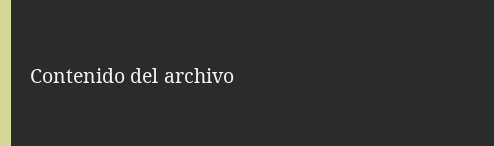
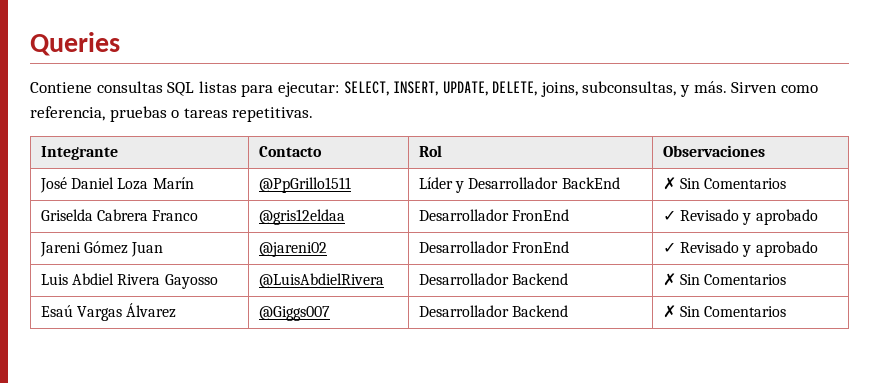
[30,68,234,83] Contenido del archivo -> [30,32,120,56] [30,81,818,97] [30,106,314,122] [40,146,118,160] [258,146,322,157] [418,145,442,157] [662,145,765,157] [39,177,194,193] [258,177,351,193] [418,177,620,193] [662,177,787,190] [40,209,199,221] [258,209,345,225] [418,209,570,221] [662,209,818,225] [39,241,164,257] [258,242,327,257] [418,241,570,253] [662,241,818,257] [40,273,218,289] [258,273,384,288] [418,273,569,285] [662,273,787,286] [40,303,177,321] [258,306,330,321] [418,305,569,317] [662,305,787,318] Queries // Contiene consultas SQL listas para ejecutar: SELECT, INSERT, UPDATE, DELETE, joins, subconsultas, y más. Sirven como referencia, pruebas o tareas repetitivas. // Integrante | Contacto | Rol | Observaciones // José Daniel Loza Marín | @PpGrillo1511 | Líder y Desarrollador BackEnd | ✗ Sin Comentarios // Griselda Cabrera Franco | @gris12eldaa | Desarrollador FronEnd | ✓ Revisado y aprobado // Jareni Gómez Juan | @jareni02 | Desarrollador FronEnd | ✓ Revisado y aprobado // Luis Abdiel Rivera Gayosso | @LuisAbdielRivera | Desarrollador Backend | ✗ Sin Comentarios // Esaú Vargas Álvarez | @Giggs007 | Desarrollador Backend | ✗ Sin Comentarios

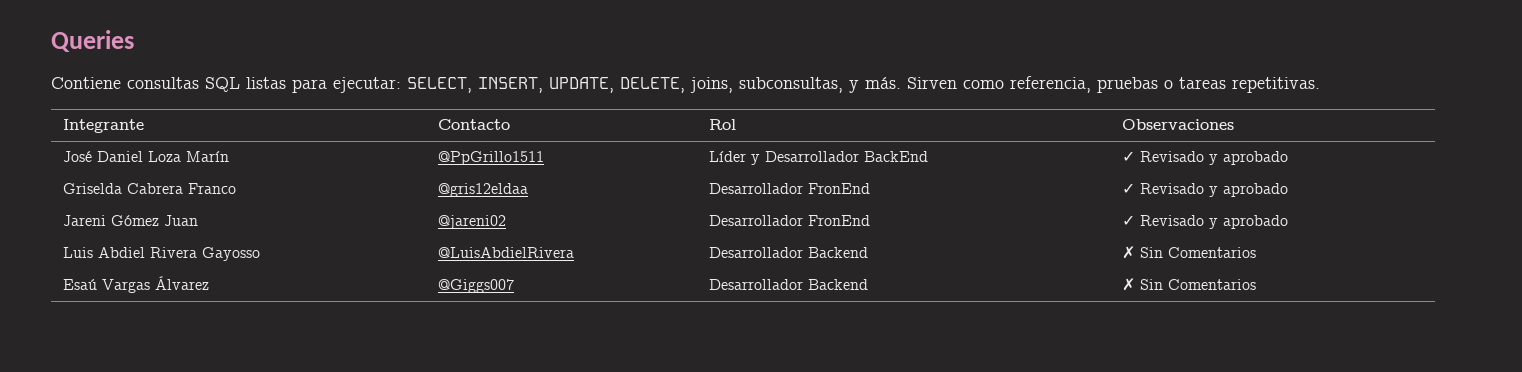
[662,177,787,190] ✗ Sin Comentarios -> [1122,151,1289,165] ✓ Revisado y aprobado

